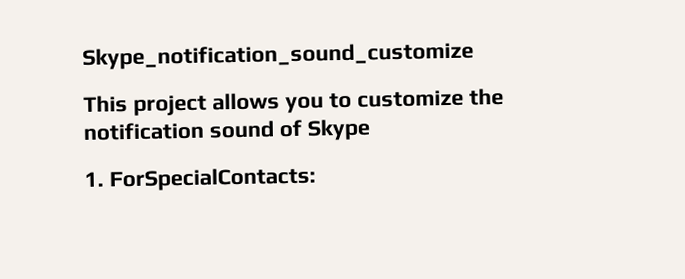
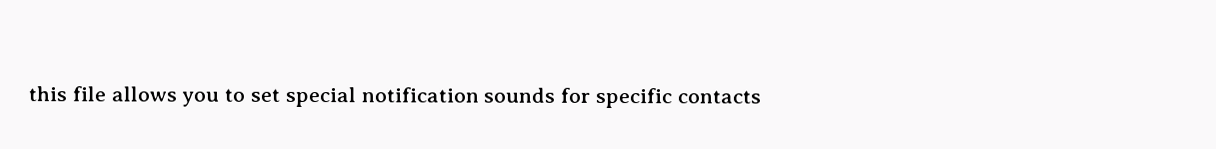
[82,41,474,70] [83,87,504,116] [83,118,371,141] [84,166,316,192] Skype_notification_sound_customize // This project allows you to customize the notification sound of Skype // 1. ForSpecialContacts: -> [28,86,761,109] this file allows you to set special notification sounds for specific contacts

